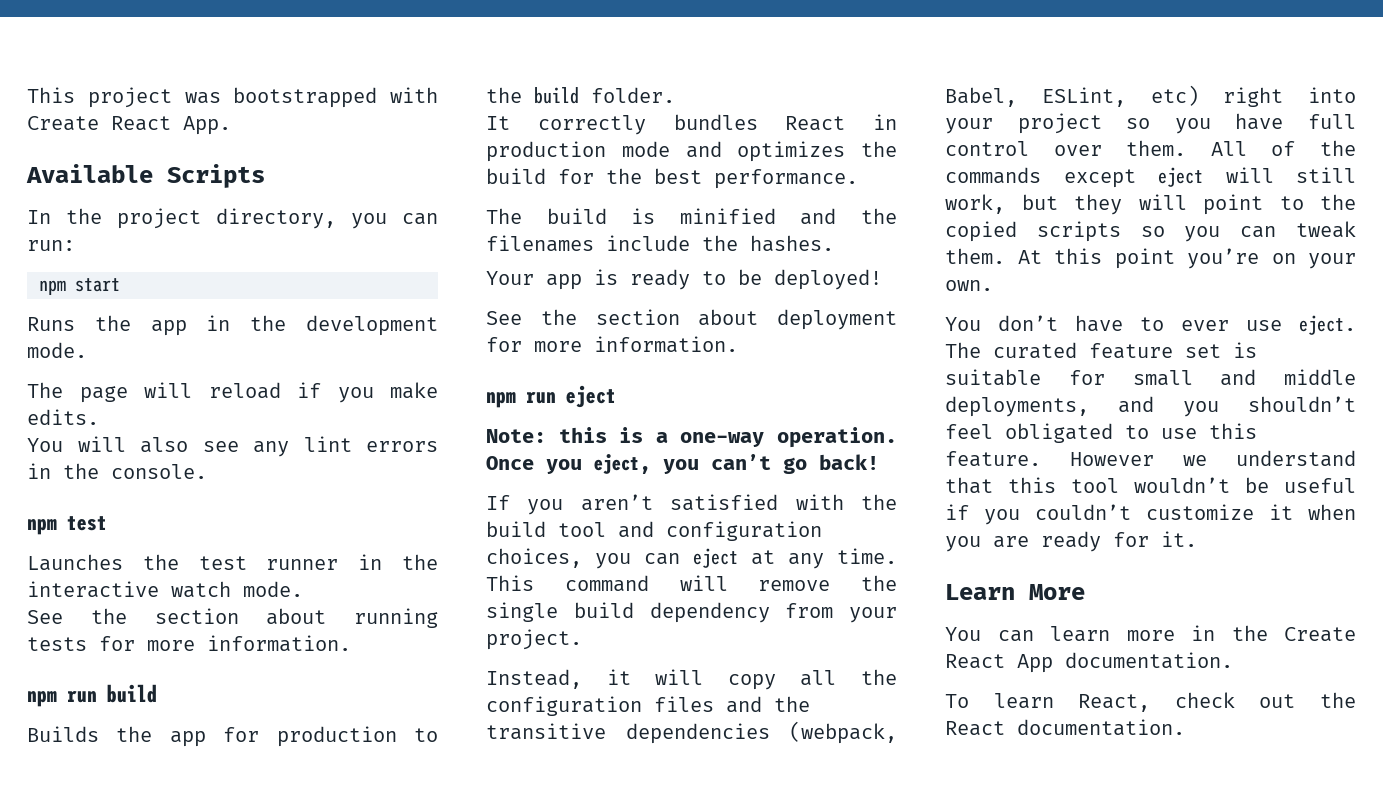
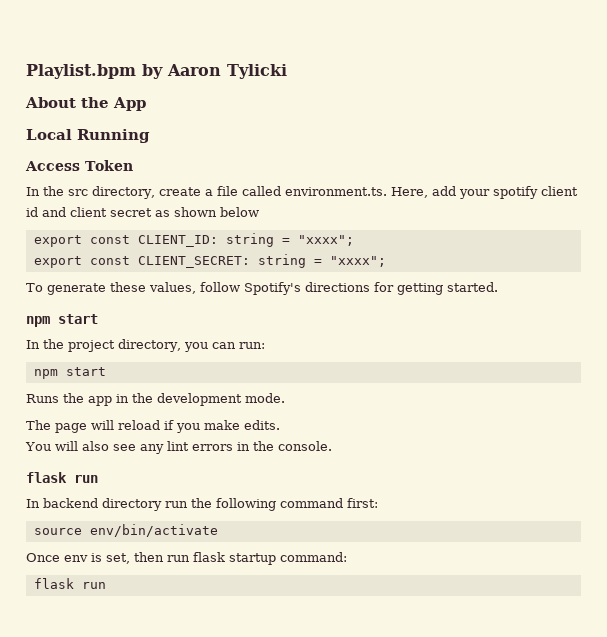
[27,87,438,108] [27,116,231,135] [26,164,265,188] This project was bootstrapped with Create React App. // Available Scripts -> [26,64,287,79] [25,97,146,111] [26,129,150,143] [25,160,133,171] [26,186,578,199] [26,207,259,217] [33,233,354,247] [33,254,386,268] [26,282,498,295] [26,314,98,327] Playlist.bpm by Aaron Tylicki // About the App // Local Running // Access Token // In the src directory, create a file called environment.ts. Here, add your spotify client id and client secret as shown below // export const CLIENT_ID: string = "xxxx"; // export const CLIENT_SECRET: string = "xxxx"; // To generate these values, follow Spotify's directions for getting started. // npm start
[27,516,107,535] [27,554,439,571] [27,581,303,598] [27,608,438,628] [27,635,351,652] [27,684,157,707] [27,726,438,747] [486,87,675,104] [486,114,897,135] [486,141,897,162] [486,168,858,189] [486,208,897,225] [486,235,834,252] [486,269,882,290] [486,309,897,330] [486,336,738,353] [486,385,616,408] [486,427,897,448] [486,454,879,474] [486,494,897,515] [486,521,822,541] [486,548,897,569] [486,575,897,592] [486,602,897,623] [486,629,582,650] [486,669,897,690] [486,696,810,716] [486,721,897,744] [945,85,1356,107] [945,113,1356,134] [945,140,1356,156] [945,167,1356,188] [945,194,1356,215] [945,221,1356,242] [945,248,1356,269] [945,280,993,291] [945,315,1356,335] [945,342,1257,359] [945,369,1356,386] [945,396,1356,417] [945,423,1257,443] [945,450,1356,467] [945,477,1356,494] [945,504,1356,525] [945,531,1197,552] [945,584,1085,600] [945,625,1356,642] [945,652,1233,673] [945,692,1356,712] [945,719,1185,736] npm test // Launches the test runner in the interactive watch mode. // See the section about running tests for more information. // npm run build // Builds the app for production to the build folder. // It correctly bundles React in production mode and optimizes the build for the best performance. // The build is minified and the filenames include the hashes. // Your app is ready to be deployed! // See the section about deployment for more information. // npm run eject // Note: this is a one-way operation. Once you eject, you can’t go back! // If you aren’t satisfied with the build tool and configuration choices, you can eject at any time. This command will remove the single build dependency from your project. // Instead, it will copy all the configuration files and the transitive dependencies (webpack, Babel, ESLint, etc) right into your project so you have full control over them. All of the commands except eject will still work, but they will point to the copied scripts so you can tweak them. At this point you’re on your own. // You don’t have to ever use eject. The curated feature set is suitable for small and middle deployments, and you shouldn’t feel obligated to use this feature. However we understand that this tool wouldn’t be useful if you couldn’t customize it when you are ready for it. // Learn More // You can learn more in the Create React App documentation. // To learn React, check out the React documentation. -> [26,472,98,483] [26,498,378,511] [33,524,218,537] [26,552,347,565] [33,578,106,589] flask run // In backend directory run the following command first: // source env/bin/activate // Once env is set, then run flask startup command: // flask run

